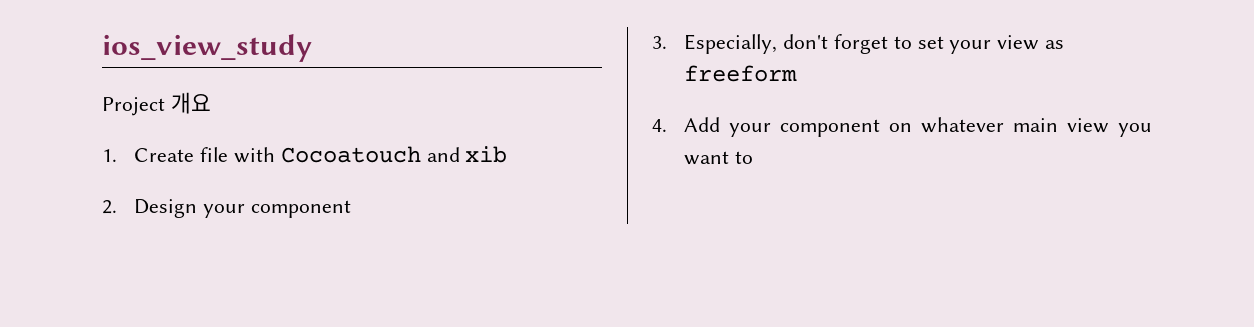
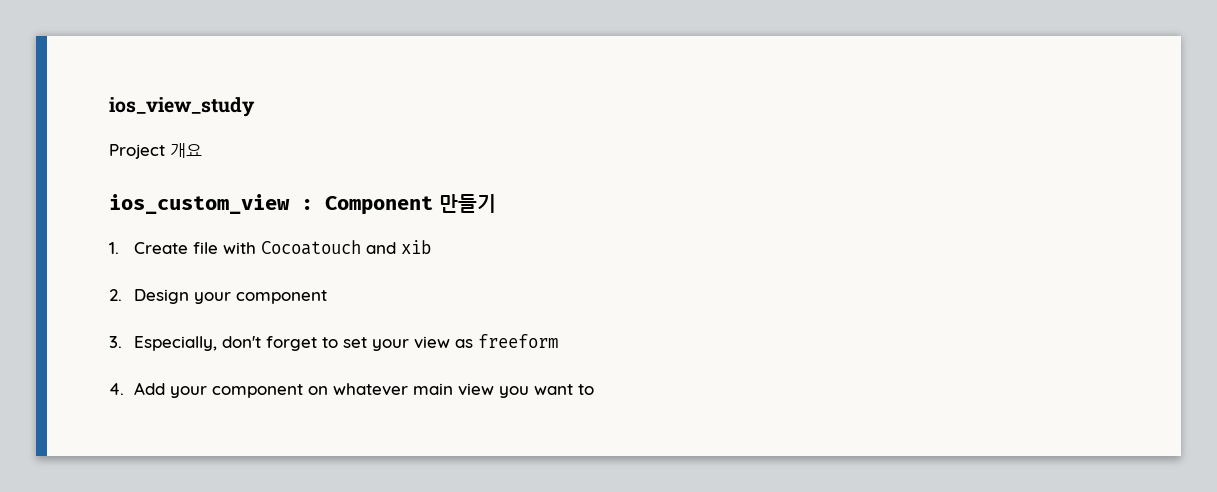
(211, 103) none -> [109,194,496,215] // ios_custom_view : Component 만들기

